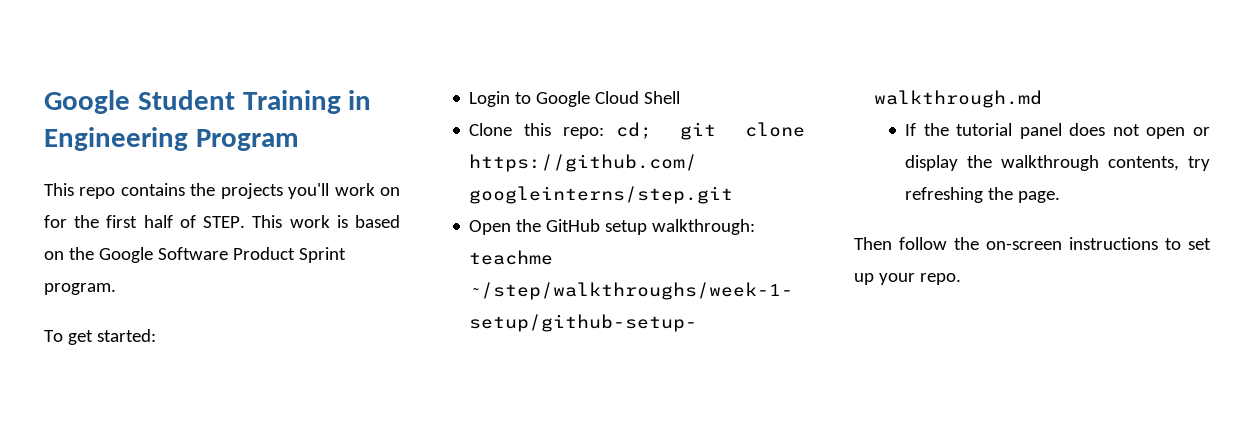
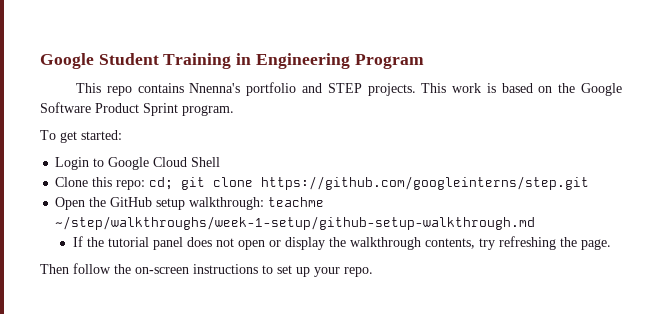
[190,183,400,199] [44,215,246,228] the projects you'll work on for the first half of STEP. -> [189,82,416,96] Nnenna's portfolio and STEP projects.

